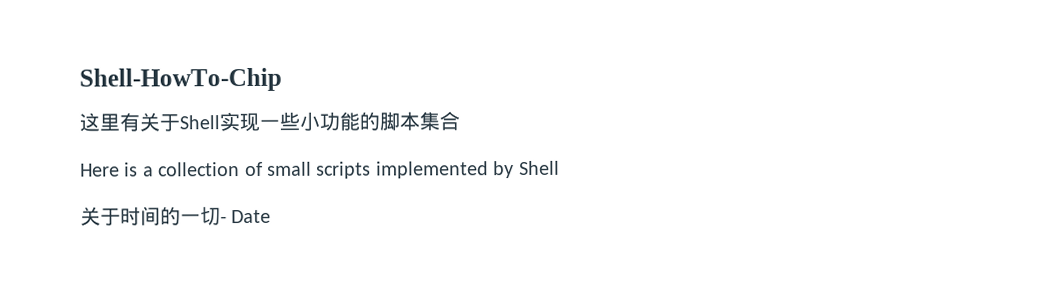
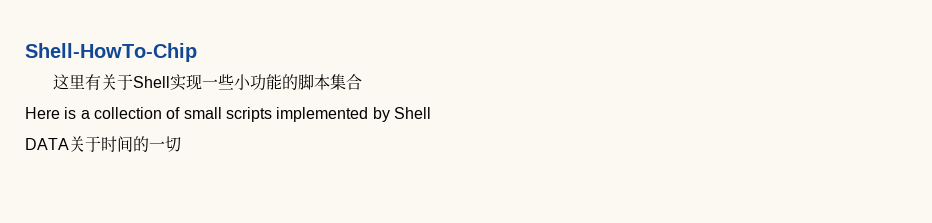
(560, 168) none -> [25,138,69,150] DATA
[220,209,272,224] - Date -> (181, 144) none

